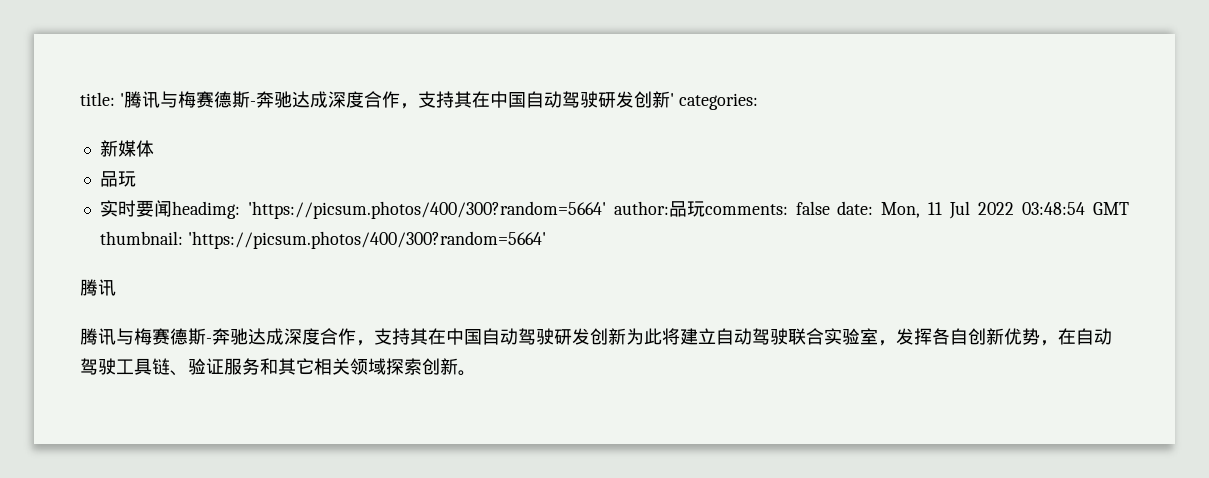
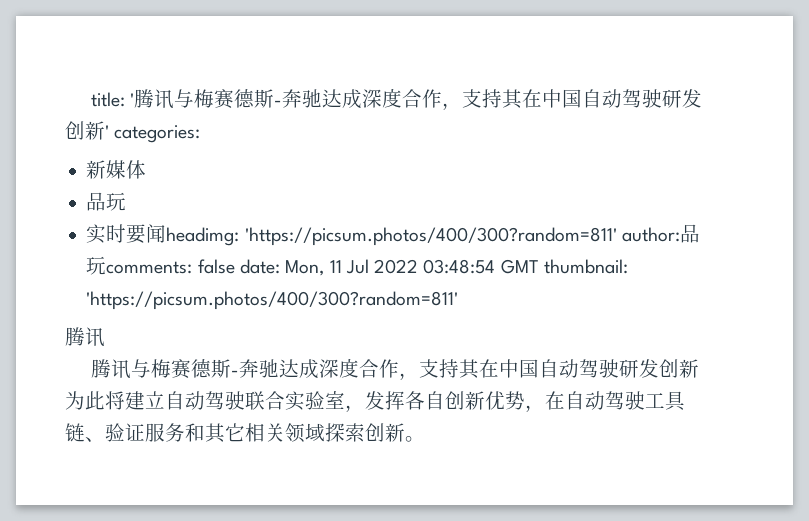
[247,201,606,219] 'https://picsum.photos/400/300?random=5664' -> [244,227,617,246] 'https://picsum.photos/400/300?random=811'
[187,231,546,249] 'https://picsum.photos/400/300?random=5664' -> [86,291,459,310] 'https://picsum.photos/400/300?random=811'

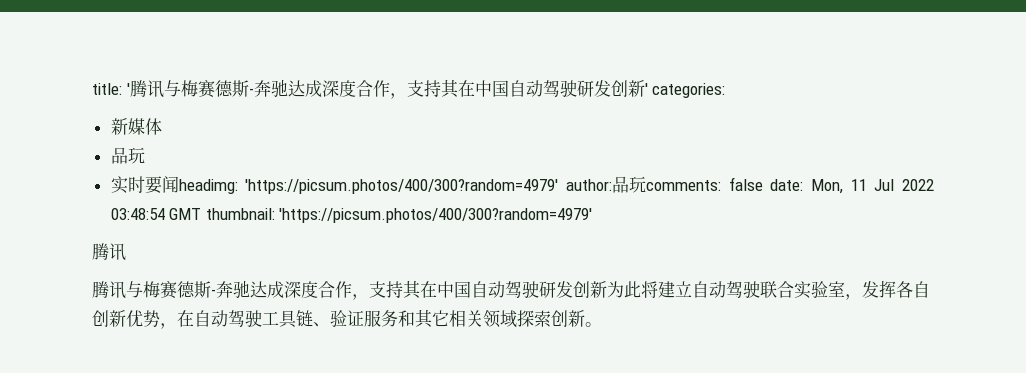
[244,227,617,246] 'https://picsum.photos/400/300?random=811' -> [245,179,559,194] 'https://picsum.photos/400/300?random=4979'
[86,291,459,310] 'https://picsum.photos/400/300?random=811' -> [279,208,593,223] 'https://picsum.photos/400/300?random=4979'

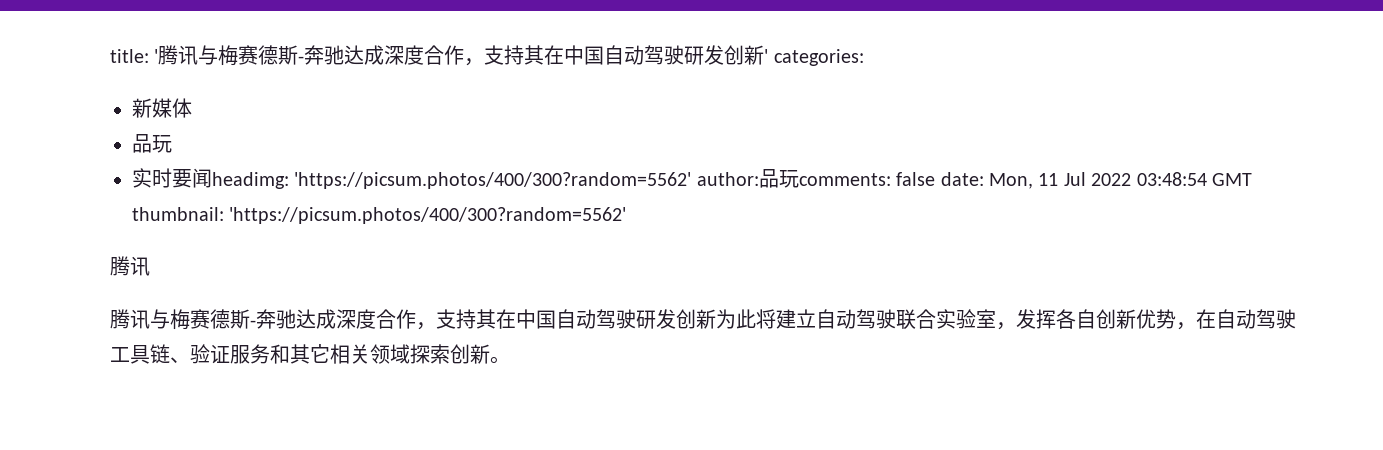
[245,179,559,194] 'https://picsum.photos/400/300?random=4979' -> [294,172,692,189] 'https://picsum.photos/400/300?random=5562'
[279,208,593,223] 'https://picsum.photos/400/300?random=4979' -> [229,207,627,224] 'https://picsum.photos/400/300?random=5562'

